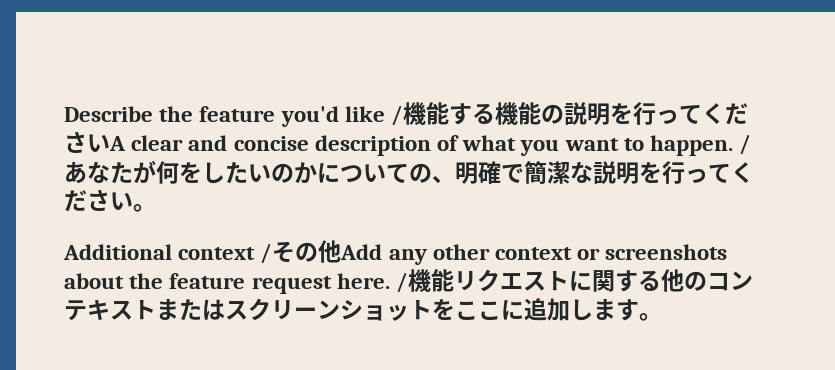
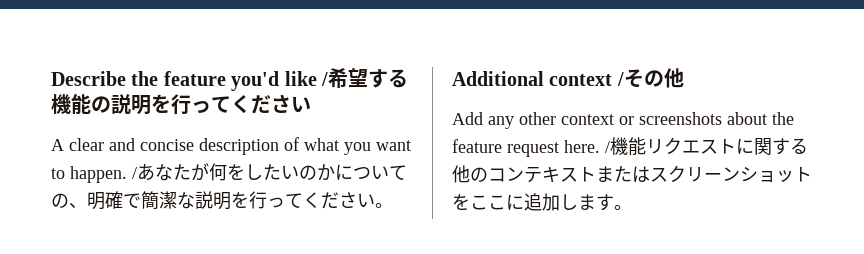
[403,102,450,125] 機能 -> [328,68,368,88] 希望
(110, 143) none -> (311, 104) //
(342, 251) none -> (684, 78) //

